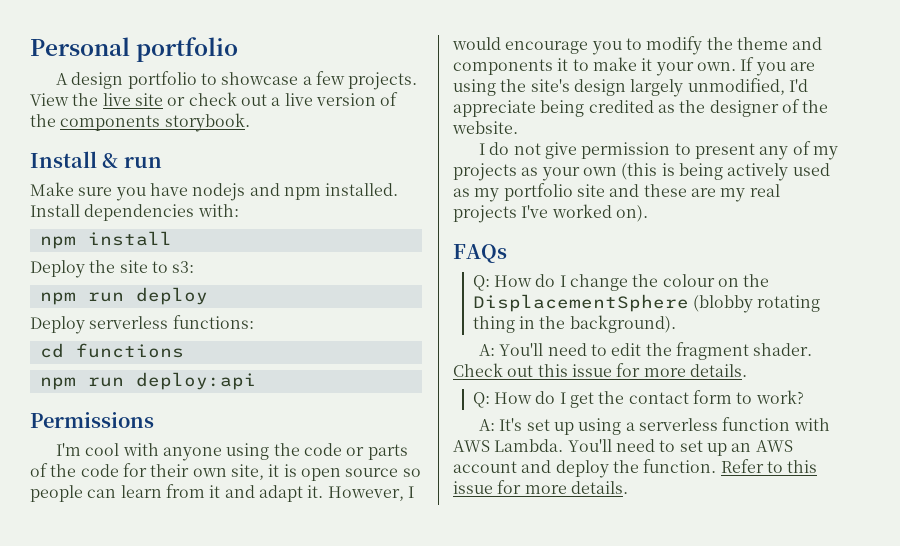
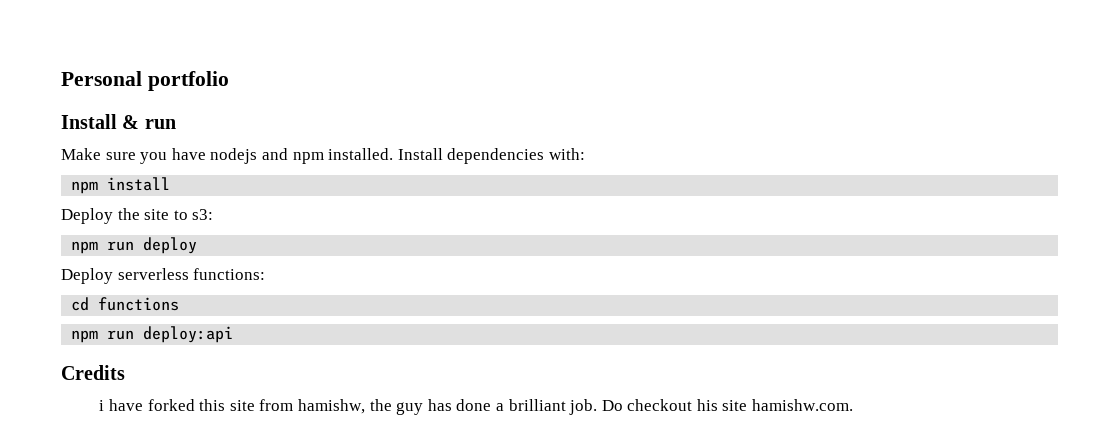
[55,71,418,90] [30,92,399,106] [30,113,250,132] // A design portfolio to showcase a few projects. View the live site or check out a live version of the components storybook. -> (229, 81) none
[30,412,154,428] [55,443,408,461] [30,463,421,481] [30,484,414,502] [452,36,823,55] [453,57,815,76] [453,78,808,97] [453,99,829,117] [452,121,518,134] [478,141,838,160] [453,163,830,181] [453,183,780,202] [453,204,648,223] [453,244,507,263] [472,274,770,291] [472,294,821,313] [472,315,676,333] [478,342,813,360] [453,363,747,377] [472,390,804,408] [478,417,830,435] [453,439,793,456] [453,459,818,478] [453,480,628,494] Permissions // I'm cool with anyone using the code or parts of the code for their own site, it is open source so people can learn from it and adapt it. However, I would encourage you to modify the theme and components it to make it your own. If you are using the site's design largely unmodified, I'd appreciate being credited as the designer of the website. // I do not give permission to present any of my projects as your own (this is being actively used as my portfolio site and these are my real projects I've worked on). // FAQs // Q: How do I change the colour on the DisplacementSphere (blobby rotating thing in the background). // A: You'll need to edit the fragment shader. Check out this issue for more details. // Q: How do I get the contact form to work? // A: It's set up using a serverless function with AWS Lambda. You'll need to set up an AWS account and deploy the function. Refer to this issue for more details. -> [61,365,125,380] [99,399,854,415] Credits // i have forked this site from hamishw, the guy has done a brilliant job. Do checkout his site hamishw.com.

